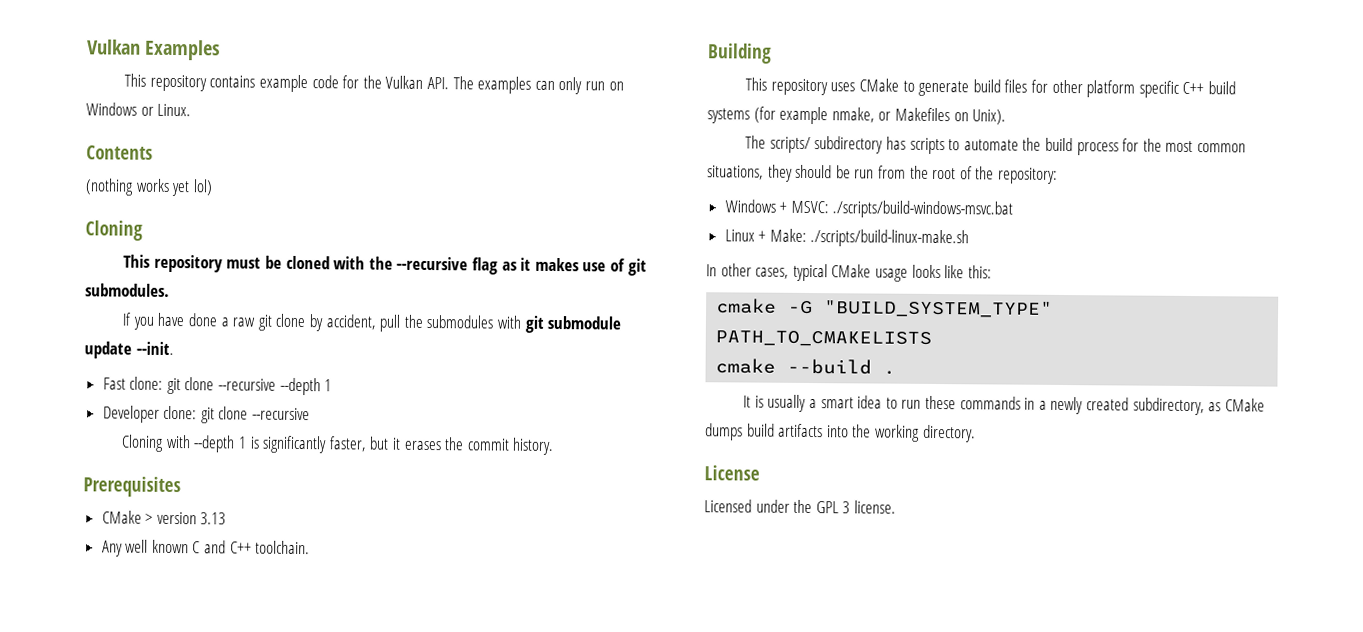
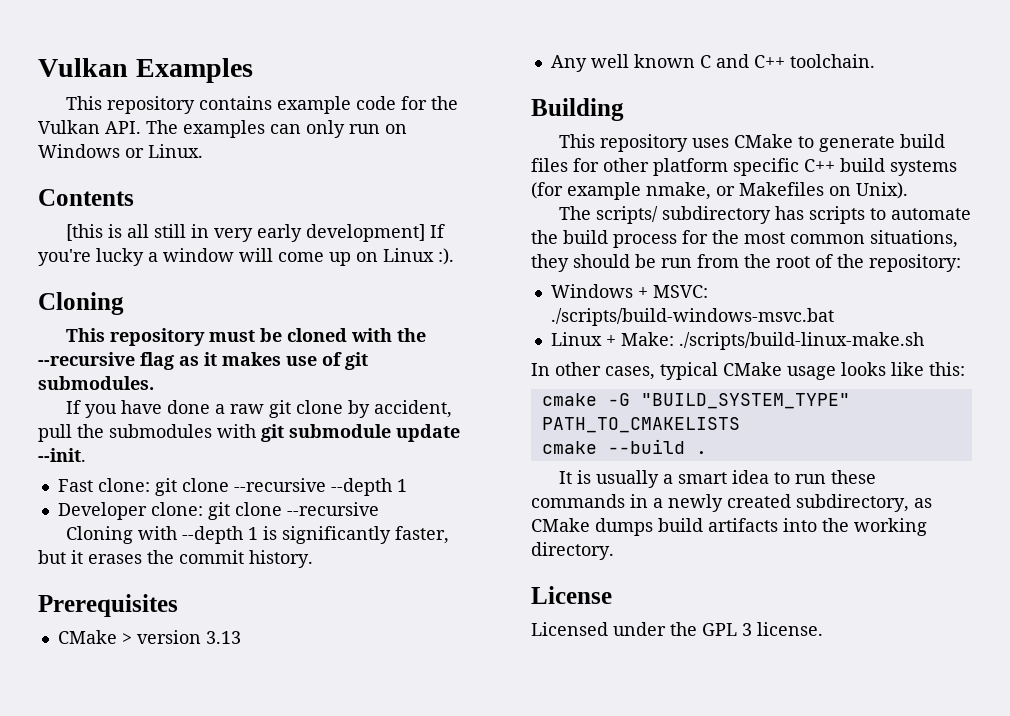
[85,178,213,197] (nothing works yet lol) -> [65,224,445,242] [38,248,454,266] [this is all still in very early development] If you're lucky a window will come up on Linux :).

